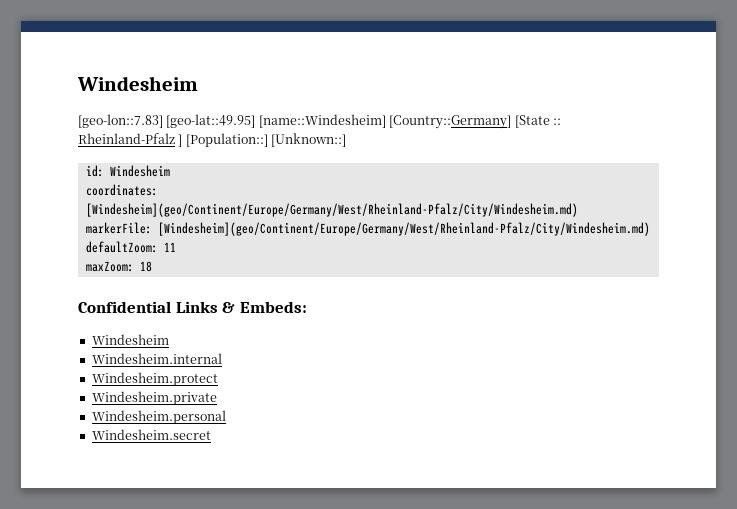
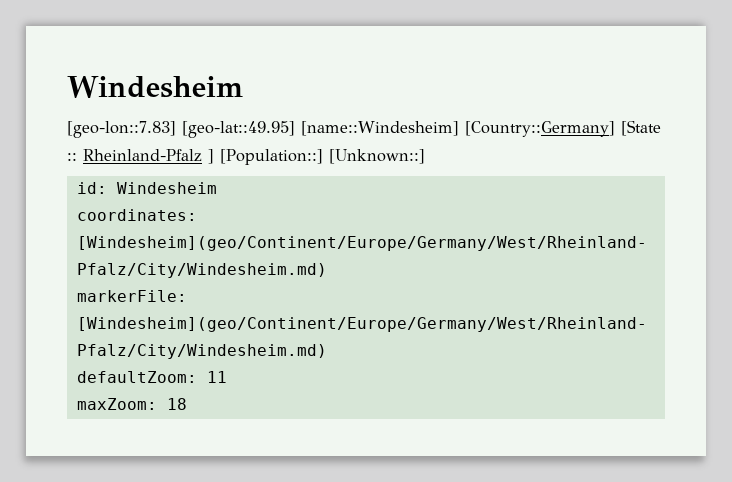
[78,301,307,313] [91,334,169,345] [91,353,222,364] [91,372,218,386] [91,391,217,405] [91,410,226,424] [91,429,211,440] // Confidential Links & Embeds: // Windesheim // Windesheim.internal // Windesheim.protect // Windesheim.private // Windesheim.personal // Windesheim.secret -> (187, 404) none

